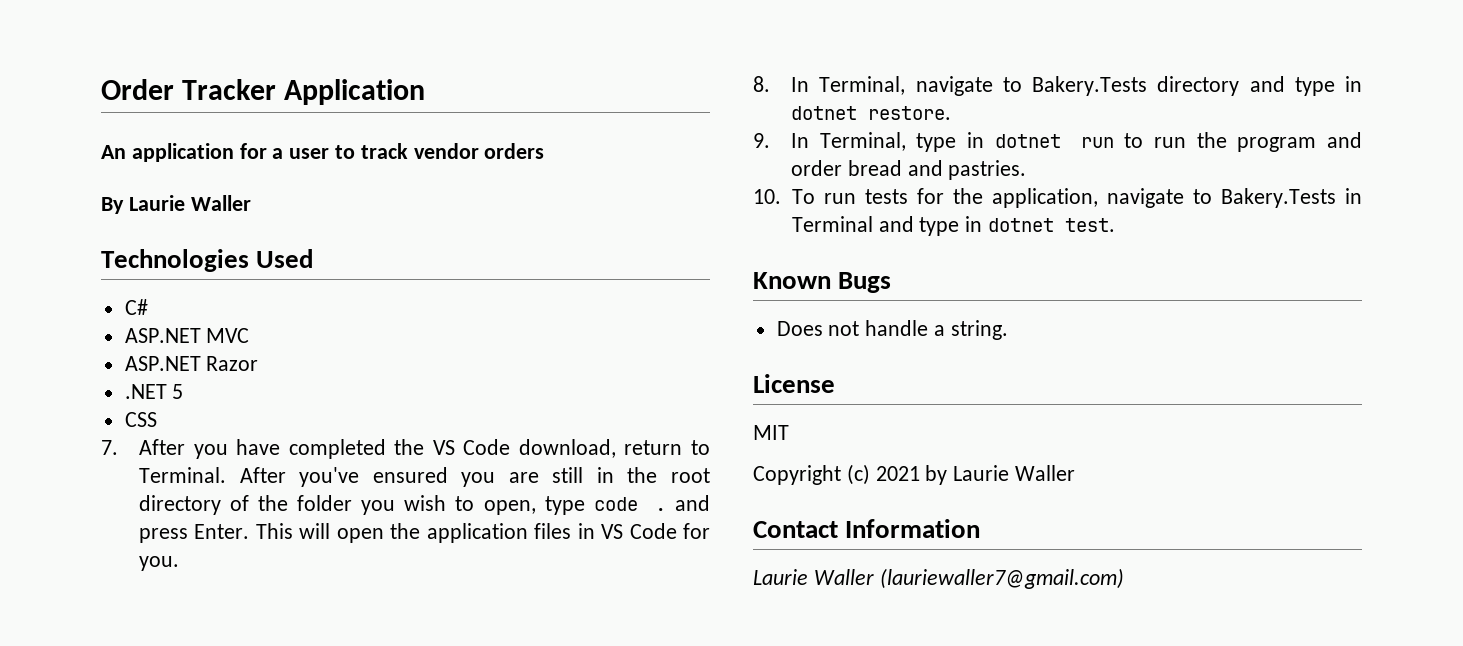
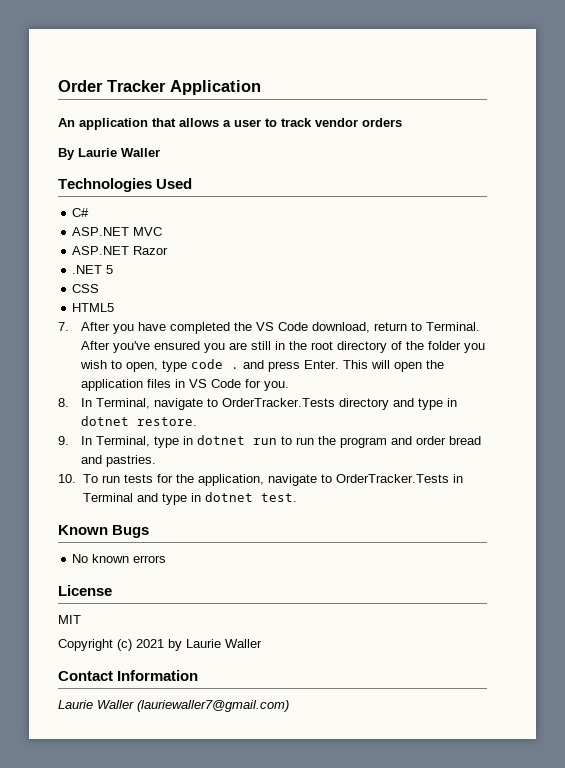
[239,143,267,159] for -> [152,118,219,127] that allows
(157, 419) none -> [72,303,115,312] // HTML5
[1032,76,1148,96] Bakery.Tests -> [221,398,335,407] OrderTracker.Tests
[1220,188,1336,208] Bakery.Tests -> [335,474,449,483] OrderTracker.Tests
[776,320,1008,340] Does not handle a string. -> [72,554,167,563] No known errors

